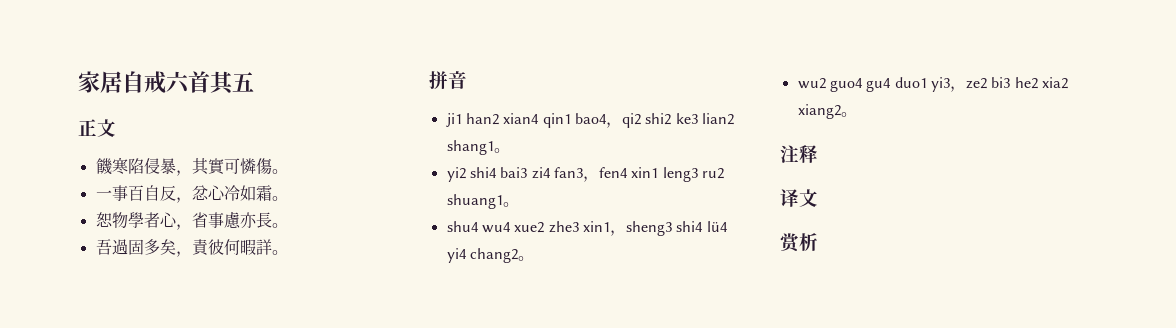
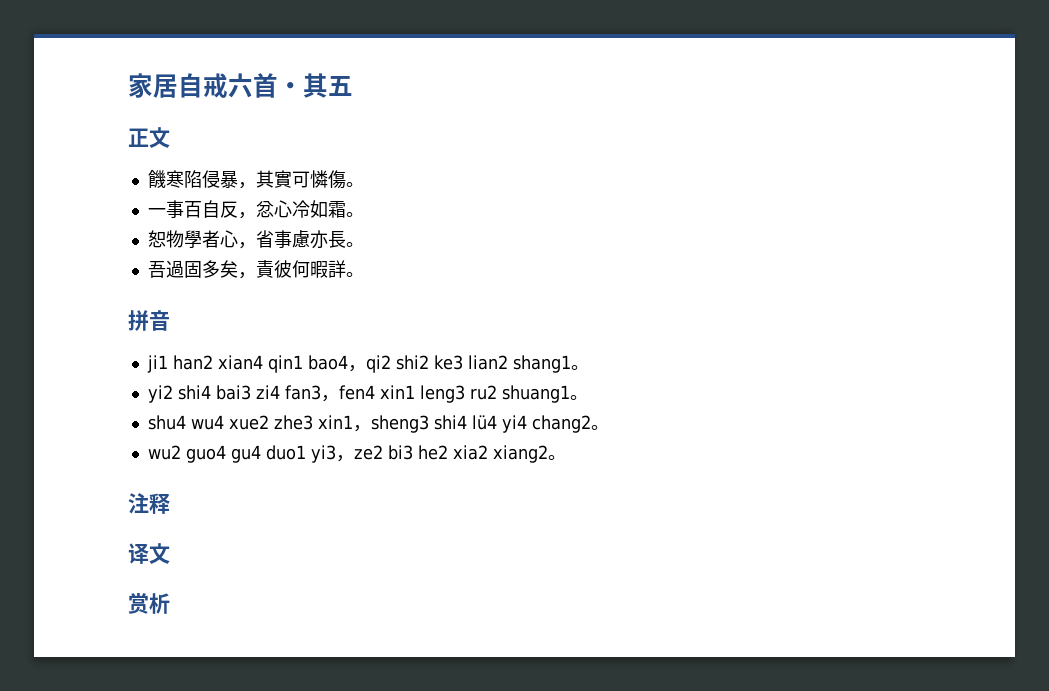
(210, 82) none -> [278,82,303,95] ・

